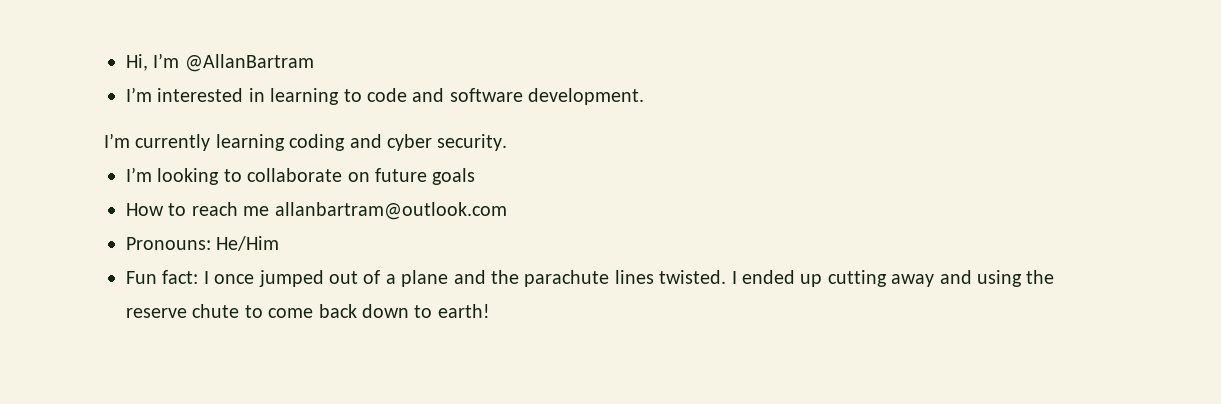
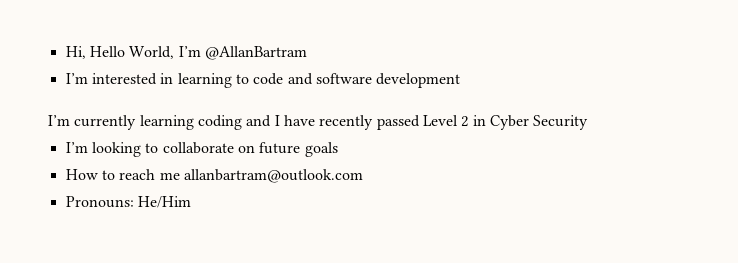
(148, 62) none -> [89,46,175,59] Hello World,
[528,88,645,105] development. -> [376,73,461,88] development
[387,134,508,151] cyber security. -> [274,115,589,130] I have recently passed Level 2 in Cyber Security
[126,270,1055,287] [126,304,490,318] // Fun fact: I once jumped out of a plane and the parachute lines twisted. I ended up cutting away and using the reserve chute to come back down to earth! -> (191, 202) none

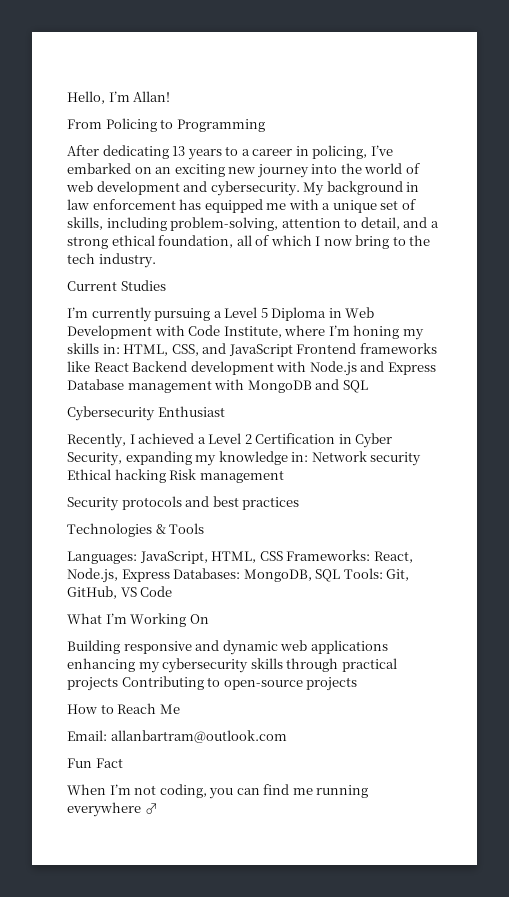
[65,46,307,60] [65,73,461,88] [48,115,420,130] Hi, Hello World, I’m @AllanBartram // I’m interested in learning to code and software development // I’m currently learning coding and I have recently passed -> [67,91,171,104] [67,118,265,132] [67,145,393,160] [67,163,420,178] [66,181,420,196] [67,199,416,213] [67,217,439,231] [67,235,431,249] [67,253,156,268] [67,280,166,291] [67,307,375,322] [67,325,424,340] [67,343,437,357] [67,361,436,376] [67,379,368,393] [67,406,225,421] [67,433,206,448] Hello, I’m Allan! // From Policing to Programming // After dedicating 13 years to a career in policing, I’ve embarked on an exciting new journey into the world of web development and cybersecurity. My background in law enforcement has equipped me with a unique set of skills, including problem-solving, attention to detail, and a strong ethical foundation, all of which I now bring to the tech industry. // Current Studies // I’m currently pursuing a Level 5 Diploma in Web Development with Code Institute, where I’m honing my skills in: HTML, CSS, and JavaScript Frontend frameworks like React Backend development with Node.js and Express Database management with MongoDB and SQL // Cybersecurity Enthusiast // Recently, I achieved a
(469, 121) none -> [255,433,336,444] Certification
[533,115,589,130] [65,142,338,157] [65,169,363,183] [65,196,191,208] Security // I’m looking to collaborate on future goals // How to reach me allanbartram@outlook.com // Pronouns: He/Him -> [67,451,422,466] [67,469,284,483] [67,496,300,511] [67,523,205,537] [67,550,413,564] [67,568,410,583] [67,586,173,599] [67,613,209,627] [67,640,388,655] [67,658,397,673] [67,676,358,691] [67,703,180,714] [67,730,287,743] [67,758,123,768] [67,784,369,799] [67,802,158,817] Security, expanding my knowledge in: Network security Ethical hacking Risk management // Security protocols and best practices // Technologies & Tools // Languages: JavaScript, HTML, CSS Frameworks: React, Node.js, Express Databases: MongoDB, SQL Tools: Git, GitHub, VS Code // What I’m Working On // Building responsive and dynamic web applications enhancing my cybersecurity skills through practical projects Contributing to open-source projects // How to Reach Me // Email: allanbartram@outlook.com // Fun Fact // When I’m not coding, you can find me running everywhere ♂

